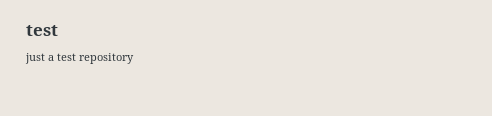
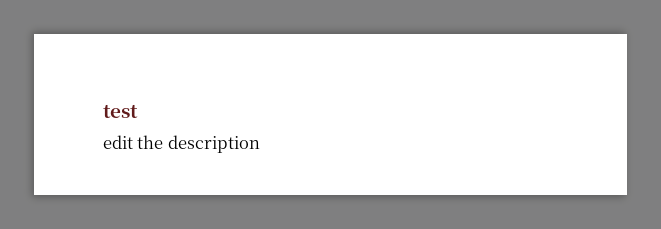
[25,53,134,64] just a test repository -> [103,135,260,153] edit the description

